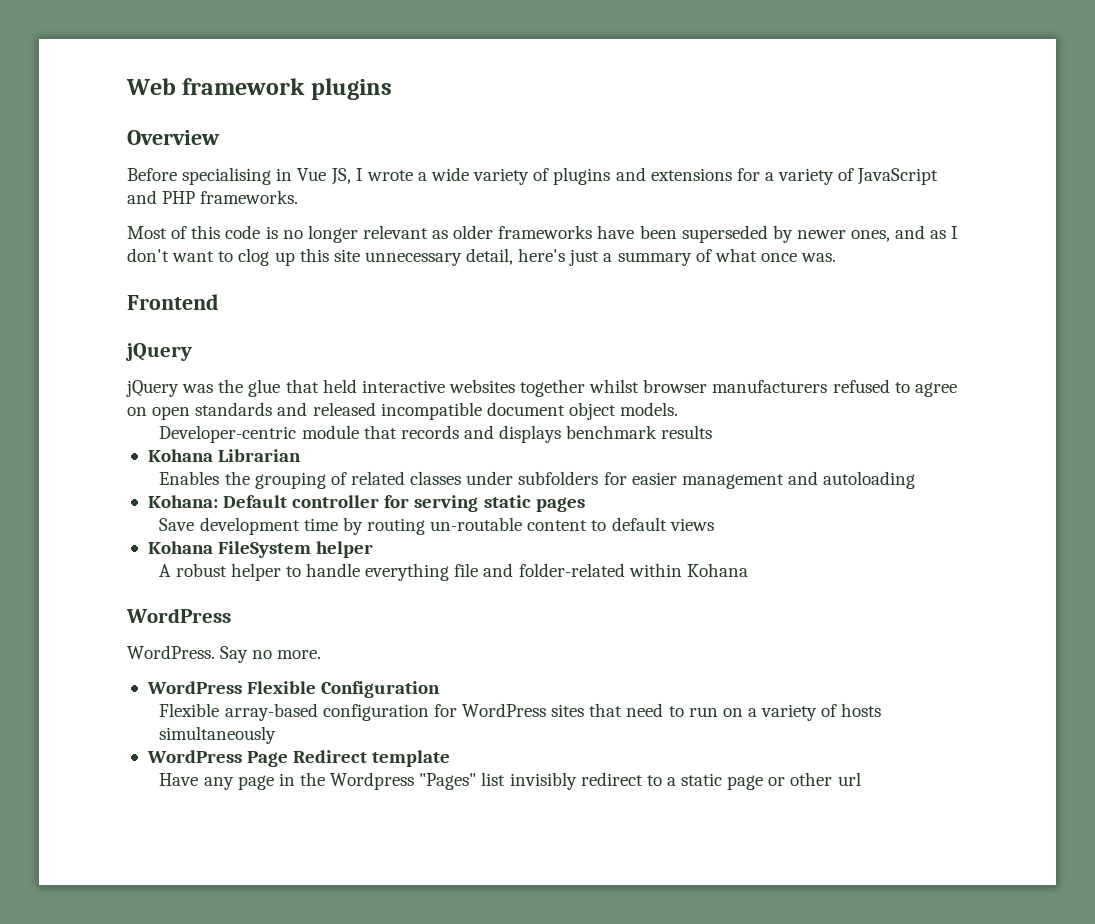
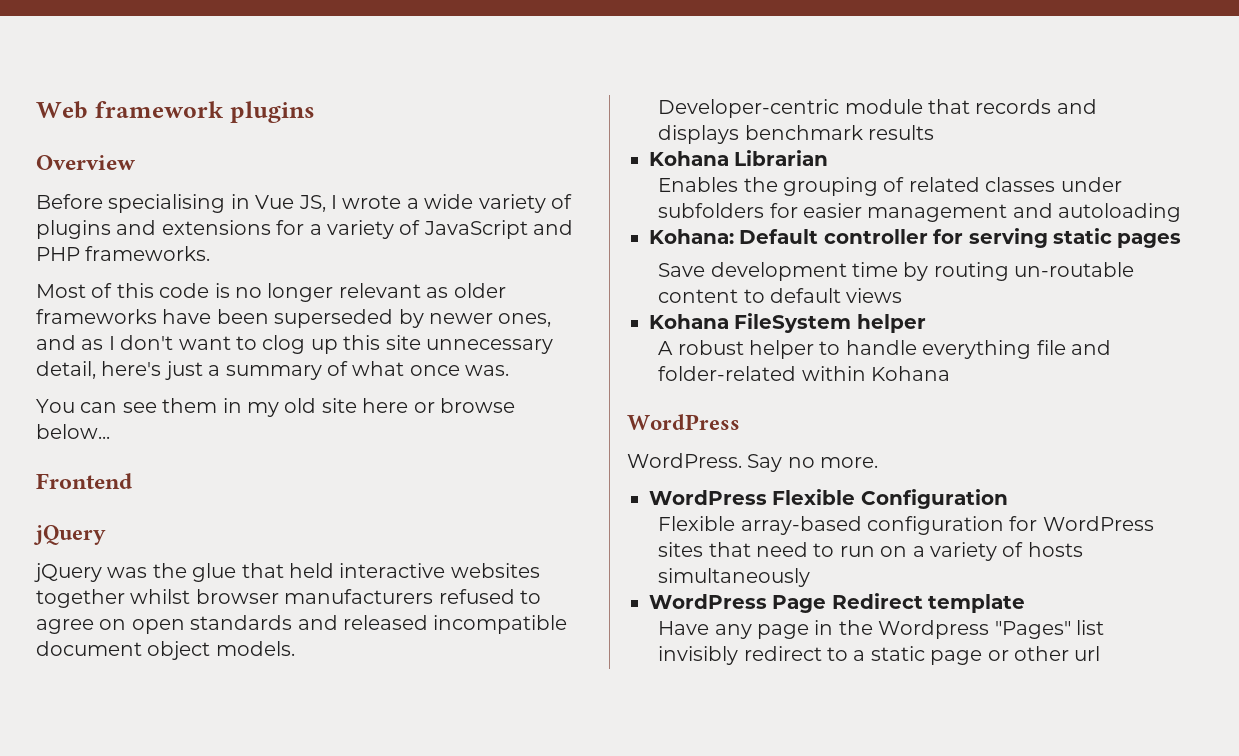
(837, 257) none -> [36,398,515,417] [36,424,110,439] // You can see them in my old site here or browse below...

